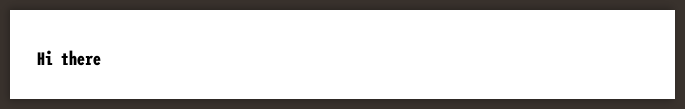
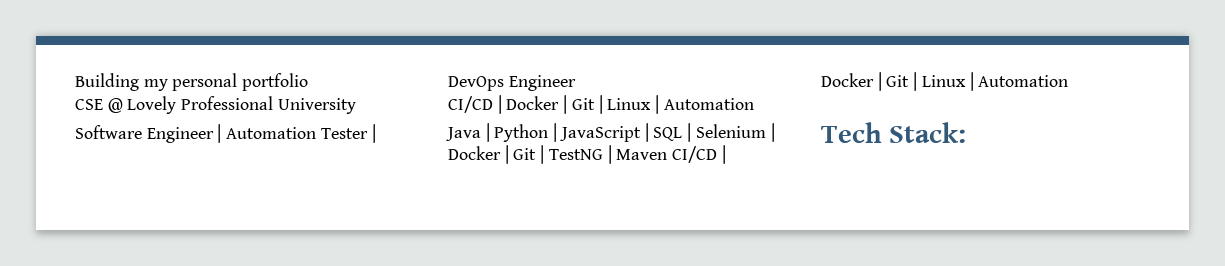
[37,50,101,66] Hi there -> [75,73,309,91] [75,96,356,114] [75,124,376,143] [448,75,576,91] [448,95,754,114] [446,123,775,142] [448,145,726,164] [821,72,1069,91] [821,122,967,143] Building my personal portfolio // CSE @ Lovely Professional University // Software Engineer | Automation Tester | DevOps Engineer // CI/CD | Docker | Git | Linux | Automation // Java | Python | JavaScript | SQL | Selenium | Docker | Git | TestNG | Maven CI/CD | Docker | Git | Linux | Automation // Tech Stack:

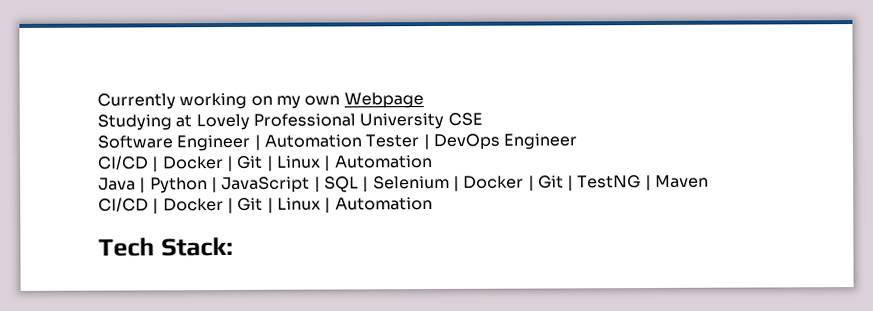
[75,73,309,91] [75,98,123,113] Building my personal portfolio // CSE @ -> [97,92,424,110] [97,114,193,131] Currently working on my own Webpage // Studying at
(356, 106) none -> [447,112,483,126] CSE
(668, 154) none -> (710, 181) //

